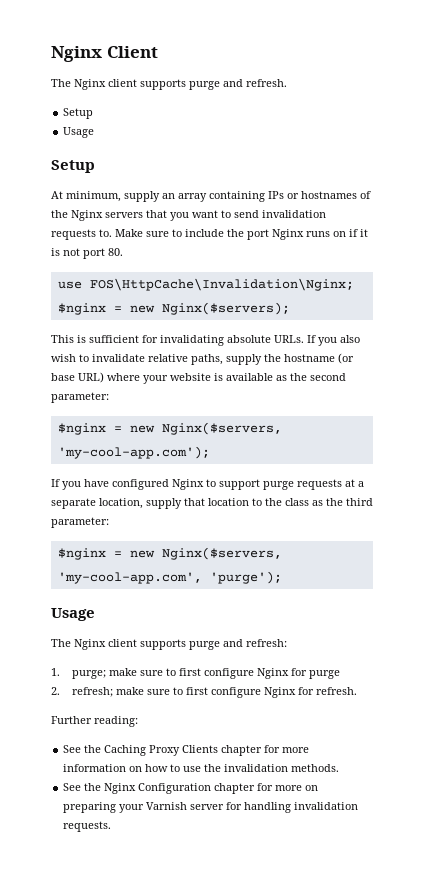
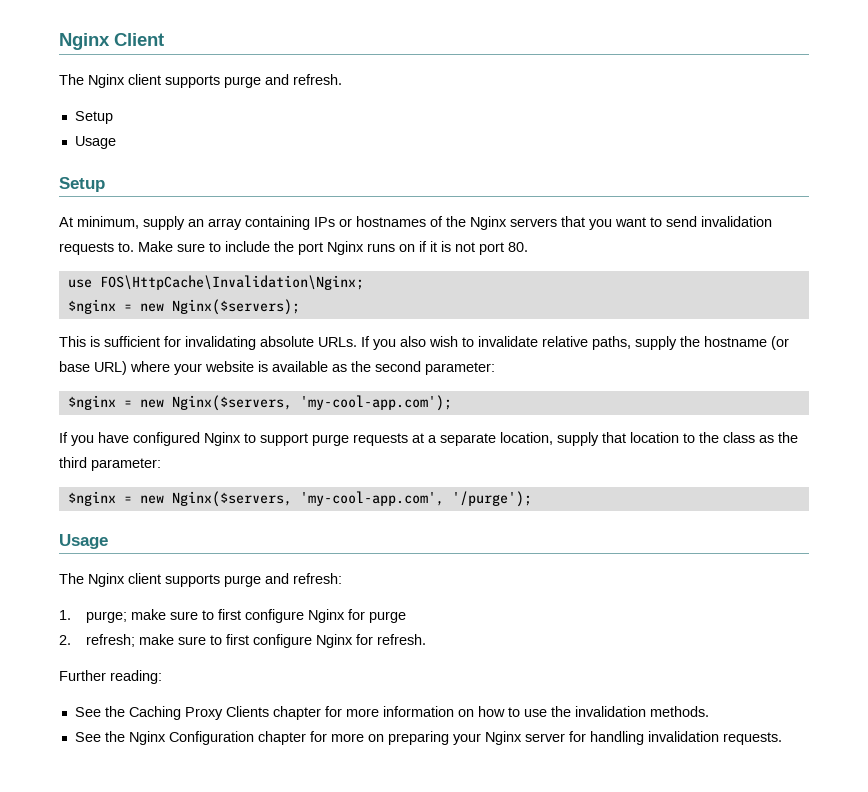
[209,571,282,584] 'purge'); -> [451,491,532,507] '/purge');
[146,802,188,810] Varnish -> [484,731,522,745] Nginx

